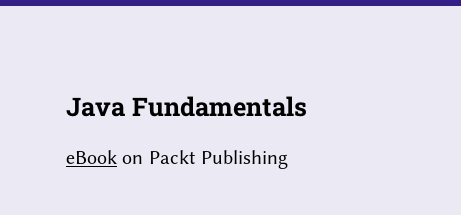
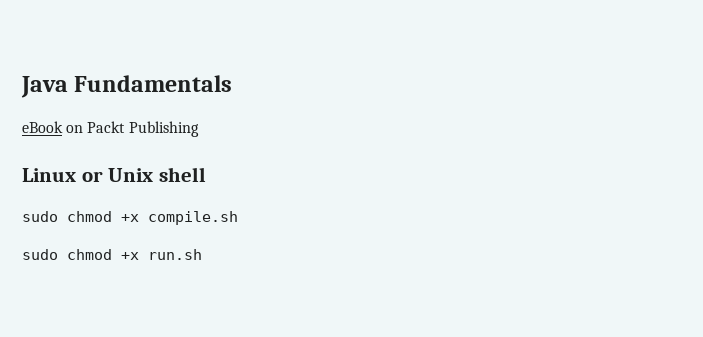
(289, 159) none -> [22,167,207,182] [22,211,238,225] [22,249,202,260] // Linux or Unix shell // sudo chmod +x compile.sh // sudo chmod +x run.sh

